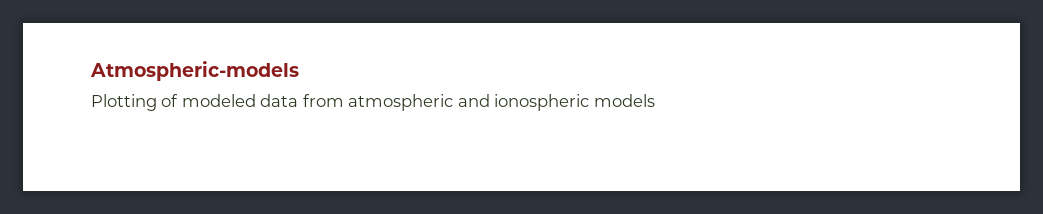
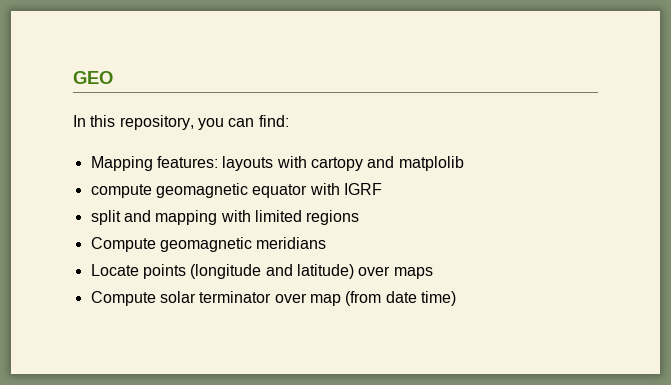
[90,61,299,81] [91,94,655,111] Atmospheric-models // Plotting of modeled data from atmospheric and ionospheric models -> [73,71,113,84] [73,115,289,130] [90,156,464,171] [90,183,382,198] [90,210,360,225] [90,237,327,252] [90,264,433,279] [90,291,456,306] GEO // In this repository, you can find: // Mapping features: layouts with cartopy and matplolib // compute geomagnetic equator with IGRF // split and mapping with limited regions // Compute geomagnetic meridians // Locate points (longitude and latitude) over maps // Compute solar terminator over map (from date time)

